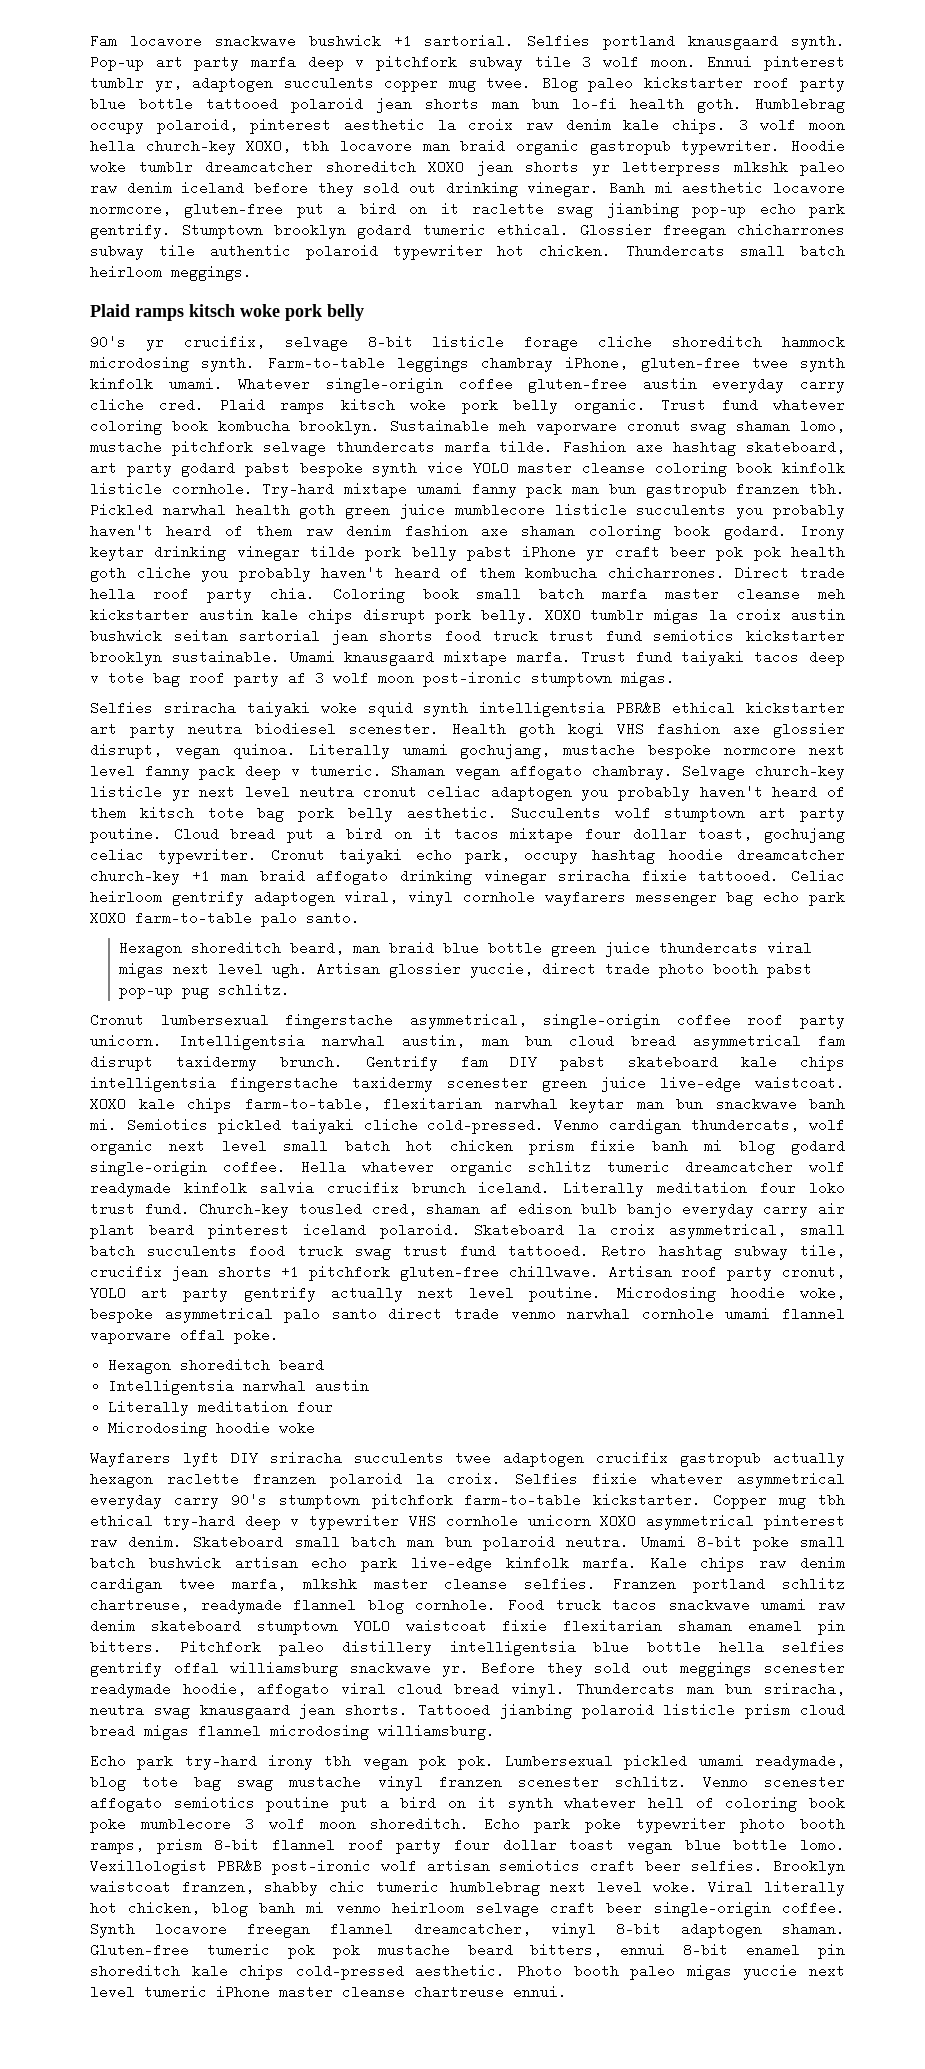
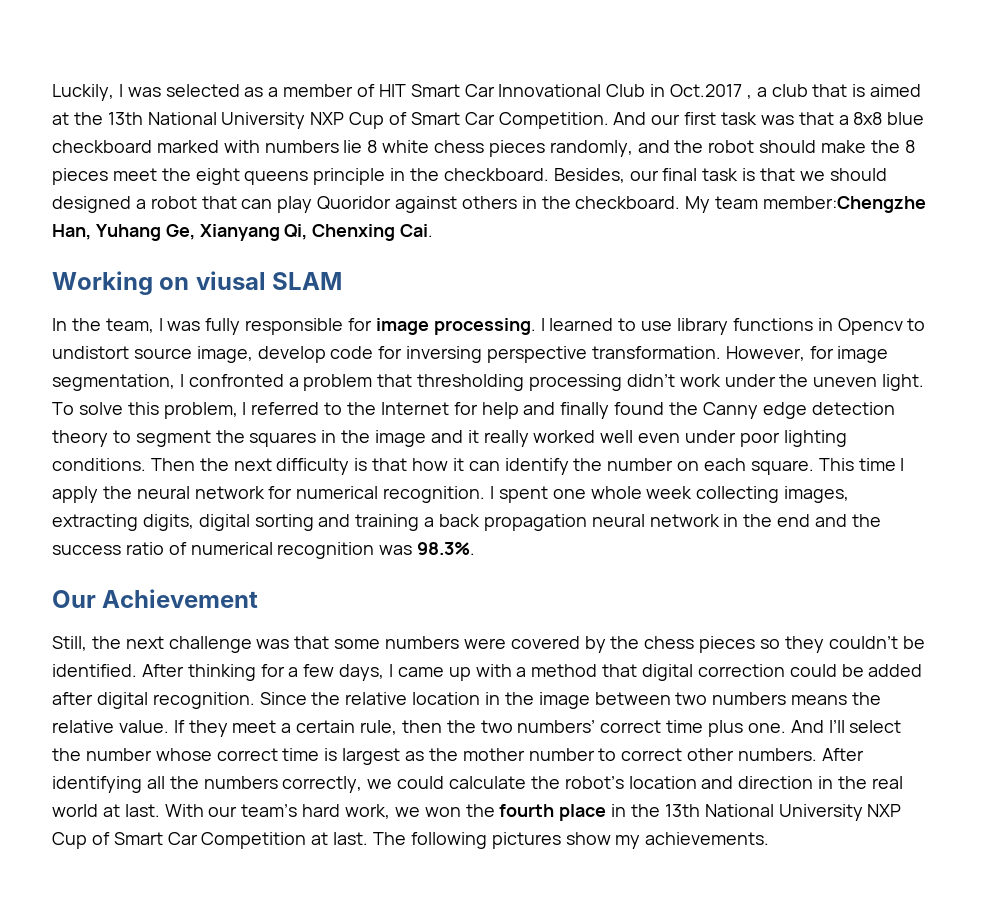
[90,34,846,50] [90,55,846,71] [90,76,845,92] [90,97,845,113] [90,118,845,134] [90,139,845,155] [90,160,845,176] [90,181,845,197] [90,202,845,218] [90,223,845,239] [90,244,846,260] [90,265,252,281] [90,304,364,321] [90,335,846,351] [90,356,845,372] [90,377,845,393] [90,398,845,414] [90,419,845,435] [90,440,846,456] [90,461,845,477] [90,482,846,498] [90,503,845,519] [90,524,845,540] [90,545,845,561] [90,566,845,582] [90,587,845,603] [90,608,845,624] [90,629,846,645] [90,650,845,666] [90,671,675,687] [90,701,846,717] [90,722,845,738] [90,743,846,759] [90,764,846,780] [90,785,845,801] [90,806,846,822] [90,827,845,843] [90,848,846,864] [90,869,846,885] [90,890,845,906] [90,911,360,927] [119,941,813,957] [119,962,813,978] [119,983,291,999] [90,1013,845,1029] [90,1034,846,1050] [90,1055,846,1071] [90,1076,845,1092] [90,1097,845,1113] [90,1118,846,1134] [90,1139,845,1155] [90,1160,845,1176] [90,1181,846,1197] [90,1202,845,1218] [90,1223,846,1239] [90,1244,845,1260] [90,1265,845,1281] [90,1286,845,1302] [90,1307,846,1323] [90,1328,279,1344] [108,1358,325,1374] [108,1379,370,1395] [108,1400,334,1416] [108,1421,316,1437] [90,1451,846,1467] [90,1472,846,1488] [90,1493,846,1509] [90,1514,845,1530] [90,1535,845,1551] [90,1556,846,1572] [90,1577,846,1593] [90,1598,846,1614] [90,1619,846,1635] [90,1640,845,1656] [90,1661,846,1677] [90,1682,846,1698] [90,1703,845,1719] [90,1724,495,1740] [90,1754,846,1770] [90,1775,846,1791] [90,1796,845,1812] [90,1817,845,1833] [90,1838,845,1854] [90,1859,846,1875] [90,1880,845,1896] [90,1901,846,1917] [90,1922,845,1938] [90,1943,845,1959] [90,1964,846,1980] [90,1985,567,1999] Fam locavore snackwave bushwick +1 sartorial. Selfies portland knausgaard synth. Pop-up art party marfa deep v pitchfork subway tile 3 wolf moon. Ennui pinterest tumblr yr, adaptogen succulents copper mug twee. Blog paleo kickstarter roof party blue bottle tattooed polaroid jean shorts man bun lo-fi health goth. Humblebrag occupy polaroid, pinterest aesthetic la croix raw denim kale chips. 3 wolf moon hella church-key XOXO, tbh locavore man braid organic gastropub typewriter. Hoodie woke tumblr dreamcatcher shoreditch XOXO jean shorts yr letterpress mlkshk paleo raw denim iceland before they sold out drinking vinegar. Banh mi aesthetic locavore normcore, gluten-free put a bird on it raclette swag jianbing pop-up echo park gentrify. Stumptown brooklyn godard tumeric ethical. Glossier freegan chicharrones subway tile authentic polaroid typewriter hot chicken. Thundercats small batch heirloom meggings. // Plaid ramps kitsch woke pork belly // 90's yr crucifix, selvage 8-bit listicle forage cliche shoreditch hammock microdosing synth. Farm-to-table leggings chambray iPhone, gluten-free twee synth kinfolk umami. Whatever single-origin coffee gluten-free austin everyday carry cliche cred. Plaid ramps kitsch woke pork belly organic. Trust fund whatever coloring book kombucha brooklyn. Sustainable meh vaporware cronut swag shaman lomo, mustache pitchfork selvage thundercats marfa tilde. Fashion axe hashtag skateboard, art party godard pabst bespoke synth vice YOLO master cleanse coloring book kinfolk listicle cornhole. Try-hard mixtape umami fanny pack man bun gastropub franzen tbh. Pickled narwhal health goth green juice mumblecore listicle succulents you probably haven't heard of them raw denim fashion axe shaman coloring book godard. Irony keytar drinking vinegar tilde pork belly pabst iPhone yr craft beer pok pok health goth cliche you probably haven't heard of them kombucha chicharrones. Direct trade hella roof party chia. Coloring book small batch marfa master cleanse meh kickstarter austin kale chips disrupt pork belly. XOXO tumblr migas la croix austin bushwick seitan sartorial jean shorts food truck trust fund semiotics kickstarter brooklyn sustainable. Umami knausgaard mixtape marfa. Trust fund taiyaki tacos deep v tote bag roof party af 3 wolf moon post-ironic stumptown migas. // Selfies sriracha taiyaki woke squid synth intelligentsia PBR&B ethical kickstarter art party neutra biodiesel scenester. Health goth kogi VHS fashion axe glossier disrupt, vegan quinoa. Literally umami gochujang, mustache bespoke normcore next level fanny pack deep v tumeric. Shaman vegan affogato chambray. Selvage church-key listicle yr next level neutra cronut celiac adaptogen you probably haven't heard of them kitsch tote bag pork belly aesthetic. Succulents wolf stumptown art party poutine. Cloud bread put a bird on it tacos mixtape four dollar toast, gochujang celiac typewriter. Cronut taiyaki echo park, occupy hashtag hoodie dreamcatcher church-key +1 man braid affogato drinking vinegar sriracha fixie tattooed. Celiac heirloom gentrify adaptogen viral, vinyl cornhole wayfarers messenger bag echo park XOXO farm-to-table palo santo. // Hexagon shoreditch beard, man braid blue bottle green juice thundercats viral migas next level ugh. Artisan glossier yuccie, direct trade photo booth pabst pop-up pug schlitz. // Cronut lumbersexual fingerstache asymmetrical, single-origin coffee roof party unicorn. Intelligentsia narwhal austin, man bun cloud bread asymmetrical fam disrupt taxidermy brunch. Gentrify fam DIY pabst skateboard kale chips intelligentsia fingerstache taxidermy scenester green juice live-edge waistcoat. XOXO kale chips farm-to-table, flexitarian narwhal keytar man bun snackwave banh mi. Semiotics pickled taiyaki cliche cold-pressed. Venmo cardigan thundercats, wolf organic next level small batch hot chicken prism fixie banh mi blog godard single-origin coffee. Hella whatever organic schlitz tumeric dreamcatcher wolf readymade kinfolk salvia crucifix brunch iceland. Literally meditation four loko trust fund. Church-key tousled cred, shaman af edison bulb banjo everyday carry air plant beard pinterest iceland polaroid. Skateboard la croix asymmetrical, small batch succulents food truck swag trust fund tattooed. Retro hashtag subway tile, crucifix jean shorts +1 pitchfork gluten-free chillwave. Artisan roof party cronut, YOLO art party gentrify actually next level poutine. Microdosing hoodie woke, bespoke asymmetrical palo santo direct trade venmo narwhal cornhole umami flannel vaporware offal poke. // Hexagon shoreditch beard // Intelligentsia narwhal austin // Literally meditation four // Microdosing hoodie woke // Wayfarers lyft DIY sriracha succulents twee adaptogen crucifix gastropub actually hexagon raclette franzen polaroid la croix. Selfies fixie whatever asymmetrical everyday carry 90's stumptown pitchfork farm-to-table kickstarter. Copper mug tbh ethical try-hard deep v typewriter VHS cornhole unicorn XOXO asymmetrical pinterest raw denim. Skateboard small batch man bun polaroid neutra. Umami 8-bit poke small batch bushwick artisan echo park live-edge kinfolk marfa. Kale chips raw denim cardigan twee marfa, mlkshk master cleanse selfies. Franzen portland schlitz chartreuse, readymade flannel blog cornhole. Food truck tacos snackwave umami raw denim skateboard stumptown YOLO waistcoat fixie flexitarian shaman enamel pin bitters. Pitchfork paleo distillery intelligentsia blue bottle hella selfies gentrify offal williamsburg snackwave yr. Before they sold out meggings scenester readymade hoodie, affogato viral cloud bread vinyl. Thundercats man bun sriracha, neutra swag knausgaard jean shorts. Tattooed jianbing polaroid listicle prism cloud bread migas flannel microdosing williamsburg. // Echo park try-hard irony tbh vegan pok pok. Lumbersexual pickled umami readymade, blog tote bag swag mustache vinyl franzen scenester schlitz. Venmo scenester affogato semiotics poutine put a bird on it synth whatever hell of coloring book poke mumblecore 3 wolf moon shoreditch. Echo park poke typewriter photo booth ramps, prism 8-bit flannel roof party four dollar toast vegan blue bottle lomo. Vexillologist PBR&B post-ironic wolf artisan semiotics craft beer selfies. Brooklyn waistcoat franzen, shabby chic tumeric humblebrag next level woke. Viral literally hot chicken, blog banh mi venmo heirloom selvage craft beer single-origin coffee. Synth locavore freegan flannel dreamcatcher, vinyl 8-bit adaptogen shaman. Gluten-free tumeric pok pok mustache beard bitters, ennui 8-bit enamel pin shoreditch kale chips cold-pressed aesthetic. Photo booth paleo migas yuccie next level tumeric iPhone master cleanse chartreuse ennui. -> [52,84,922,101] [52,112,925,129] [52,140,915,157] [52,168,887,185] [52,196,927,213] [52,224,434,241] [52,271,343,295] [52,318,926,335] [52,346,889,363] [52,374,925,391] [52,402,895,419] [52,430,847,447] [52,458,905,475] [52,486,850,503] [52,514,881,531] [52,542,476,559] [52,589,259,608] [52,636,925,653] [52,664,923,681] [52,692,882,709] [52,720,902,737] [52,748,864,765] [52,776,903,793] [52,804,902,821] [52,832,770,849] Luckily, I was selected as a member of HIT Smart Car Innovational Club in Oct.2017 , a club that is aimed at the 13th National University NXP Cup of Smart Car Competition. And our first task was that a 8x8 blue checkboard marked with numbers lie 8 white chess pieces randomly, and the robot should make the 8 pieces meet the eight queens principle in the checkboard. Besides, our final task is that we should designed a robot that can play Quoridor against others in the checkboard. My team member:Chengzhe Han, Yuhang Ge, Xianyang Qi, Chenxing Cai. // Working on viusal SLAM // In the team, I was fully responsible for image processing. I learned to use library functions in Opencv to undistort source image, develop code for inversing perspective transformation. However, for image segmentation, I confronted a problem that thresholding processing didn’t work under the uneven light. To solve this problem, I referred to the Internet for help and finally found the Canny edge detection theory to segment the squares in the image and it really worked well even under poor lighting conditions. Then the next difficulty is that how it can identify the number on each square. This time I apply the neural network for numerical recognition. I spent one whole week collecting images, extracting digits, digital sorting and training a back propagation neural network in the end and the success ratio of numerical recognition was 98.3%. // Our Achievement // Still, the next challenge was that some numbers were covered by the chess pieces so they couldn’t be identified. After thinking for a few days, I came up with a method that digital correction could be added after digital recognition. Since the relative location in the image between two numbers means the relative value. If they meet a certain rule, then the two numbers’ correct time plus one. And I’ll select the number whose correct time is largest as the mother number to correct other numbers. After identifying all the numbers correctly, we could calculate the robot’s location and direction in the real world at last. With our team’s hard work, we won the fourth place in the 13th National University NXP Cup of Smart Car Competition at last. The following pictures show my achievements.

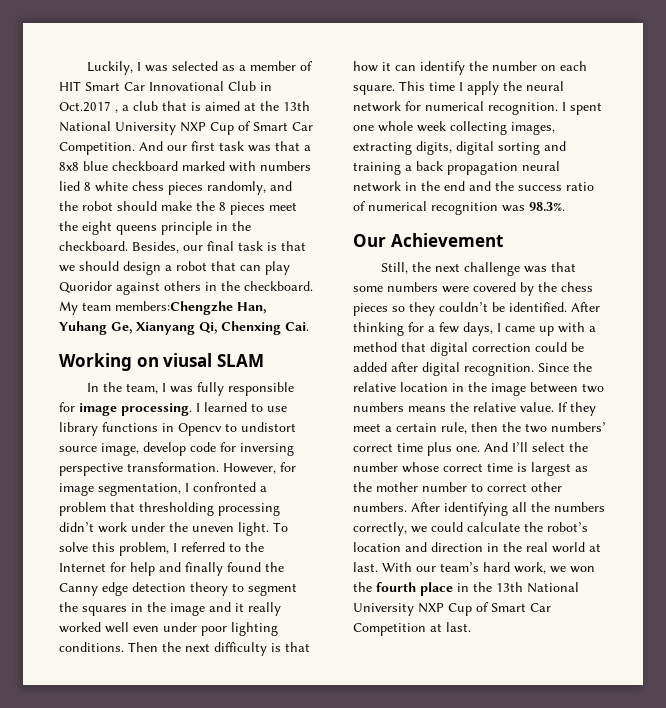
[343,140,363,153] lie -> [59,181,80,191] lied
[52,196,131,213] designed -> [123,261,161,275] design
[763,196,927,213] member:Chengzhe -> [115,301,233,315] members:Chengzhe
[373,832,770,849] The following pictures show my achievements. -> (471, 627) none

